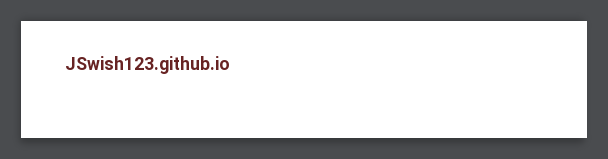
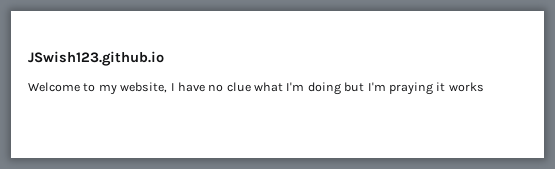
(230, 65) none -> [28,82,484,95] // Welcome to my website, I have no clue what I'm doing but I'm praying it works

